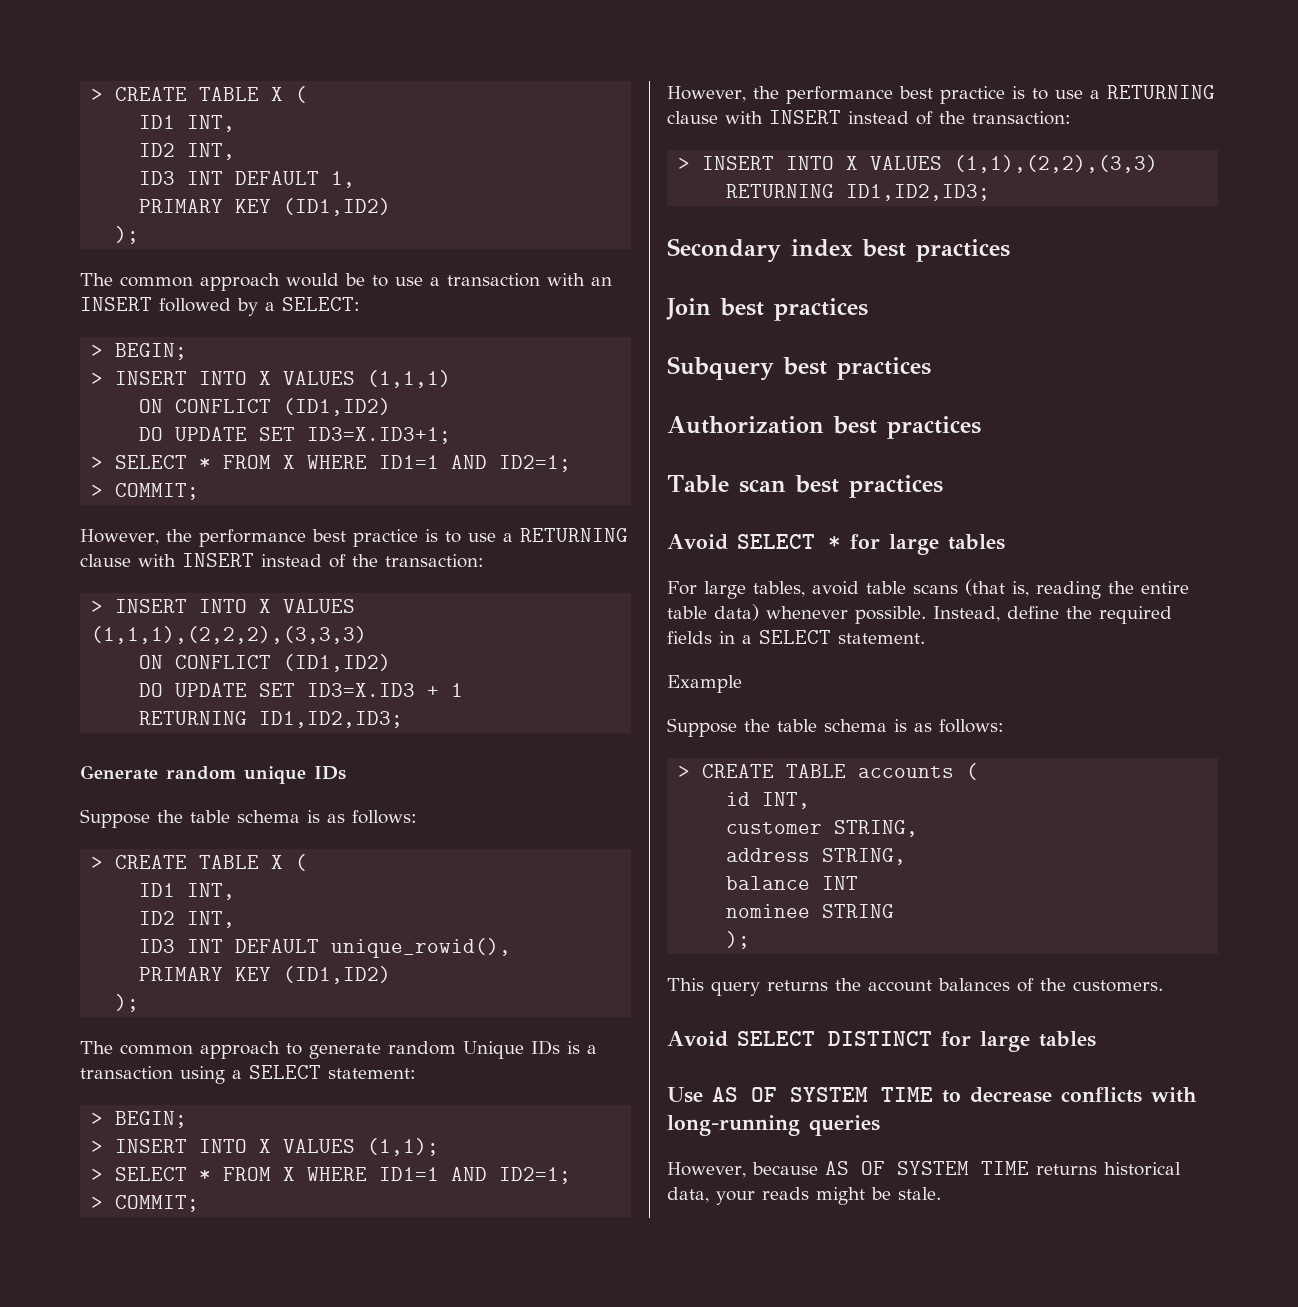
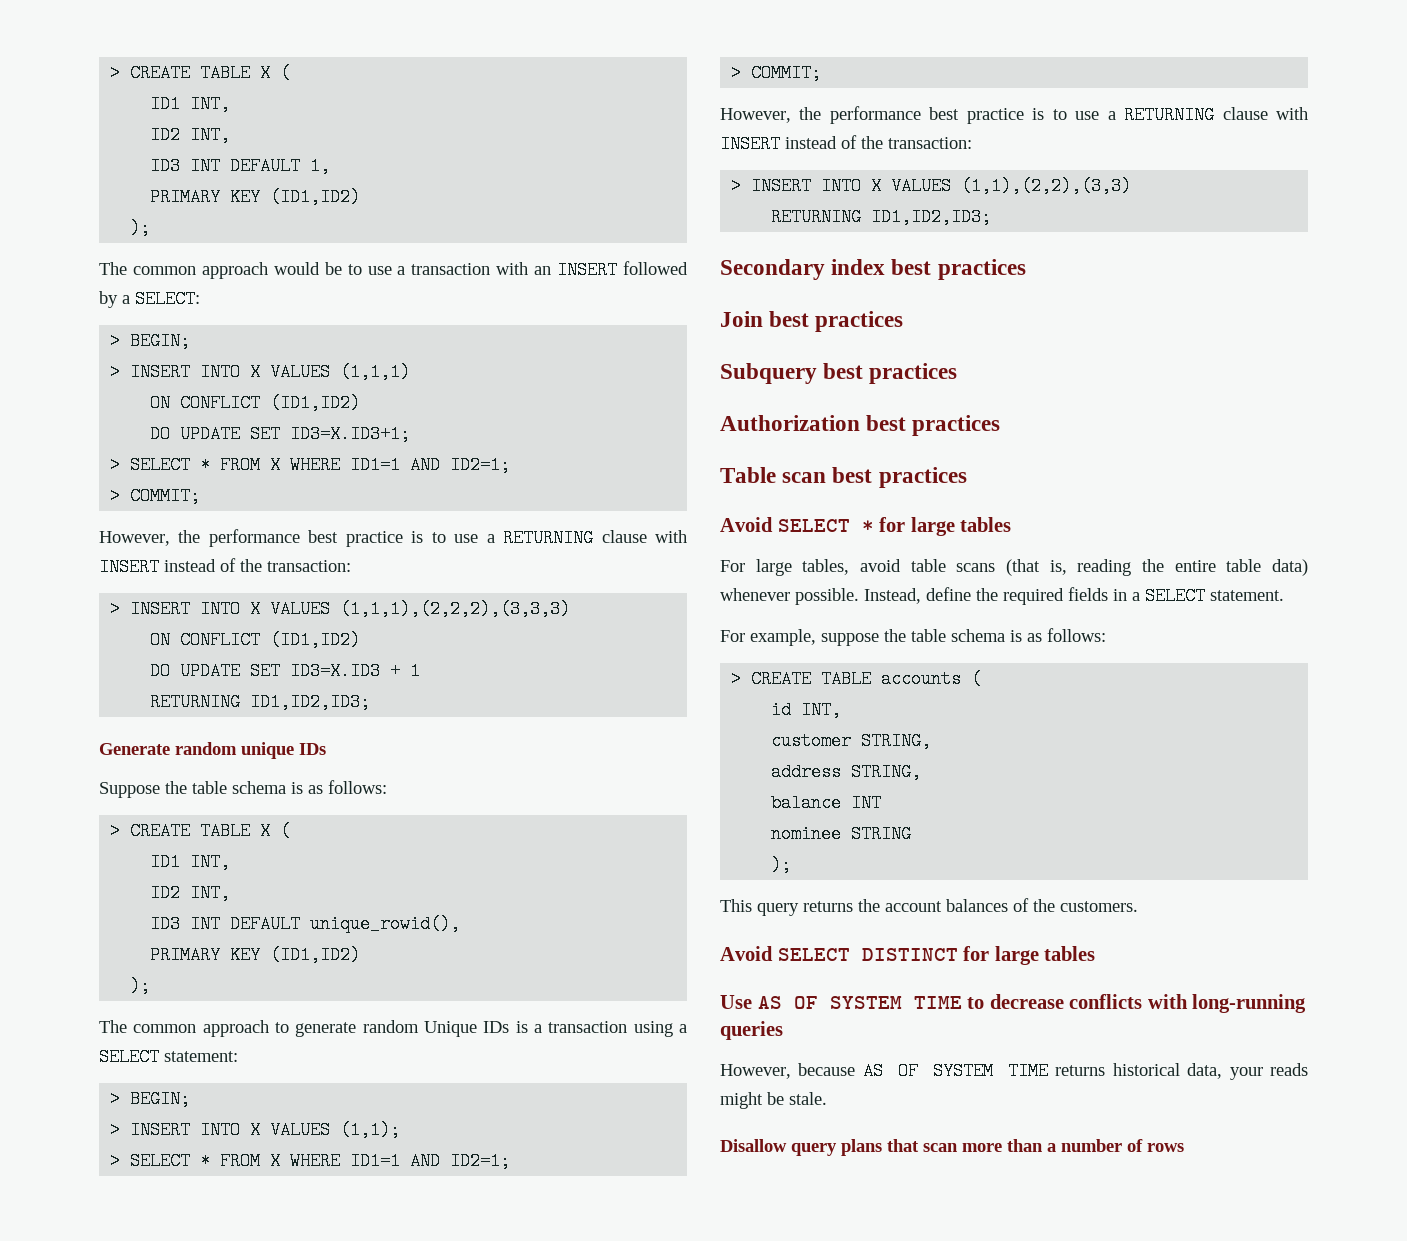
[667,675,742,693] [667,718,737,737] Example // Suppose -> [720,629,879,646] For example, suppose
(941, 1193) none -> [720,1139,1184,1156] // Disallow query plans that scan more than a number of rows

